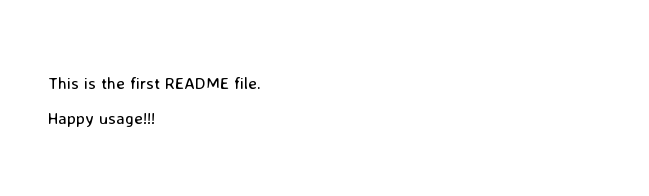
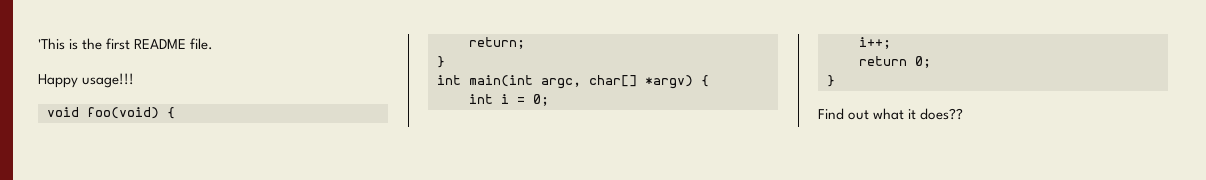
[48,77,79,89] This -> [38,38,65,50] 'This
(155, 120) none -> [47,107,175,119] [469,37,525,49] [437,56,445,68] [437,75,709,89] [469,94,549,106] [859,37,891,49] [859,56,931,68] [827,75,835,87] [818,108,964,120] // void foo(void) { // return; // } // int main(int argc, char[] *argv) { // int i = 0; // i++; // return 0; // } // Find out what it does??

